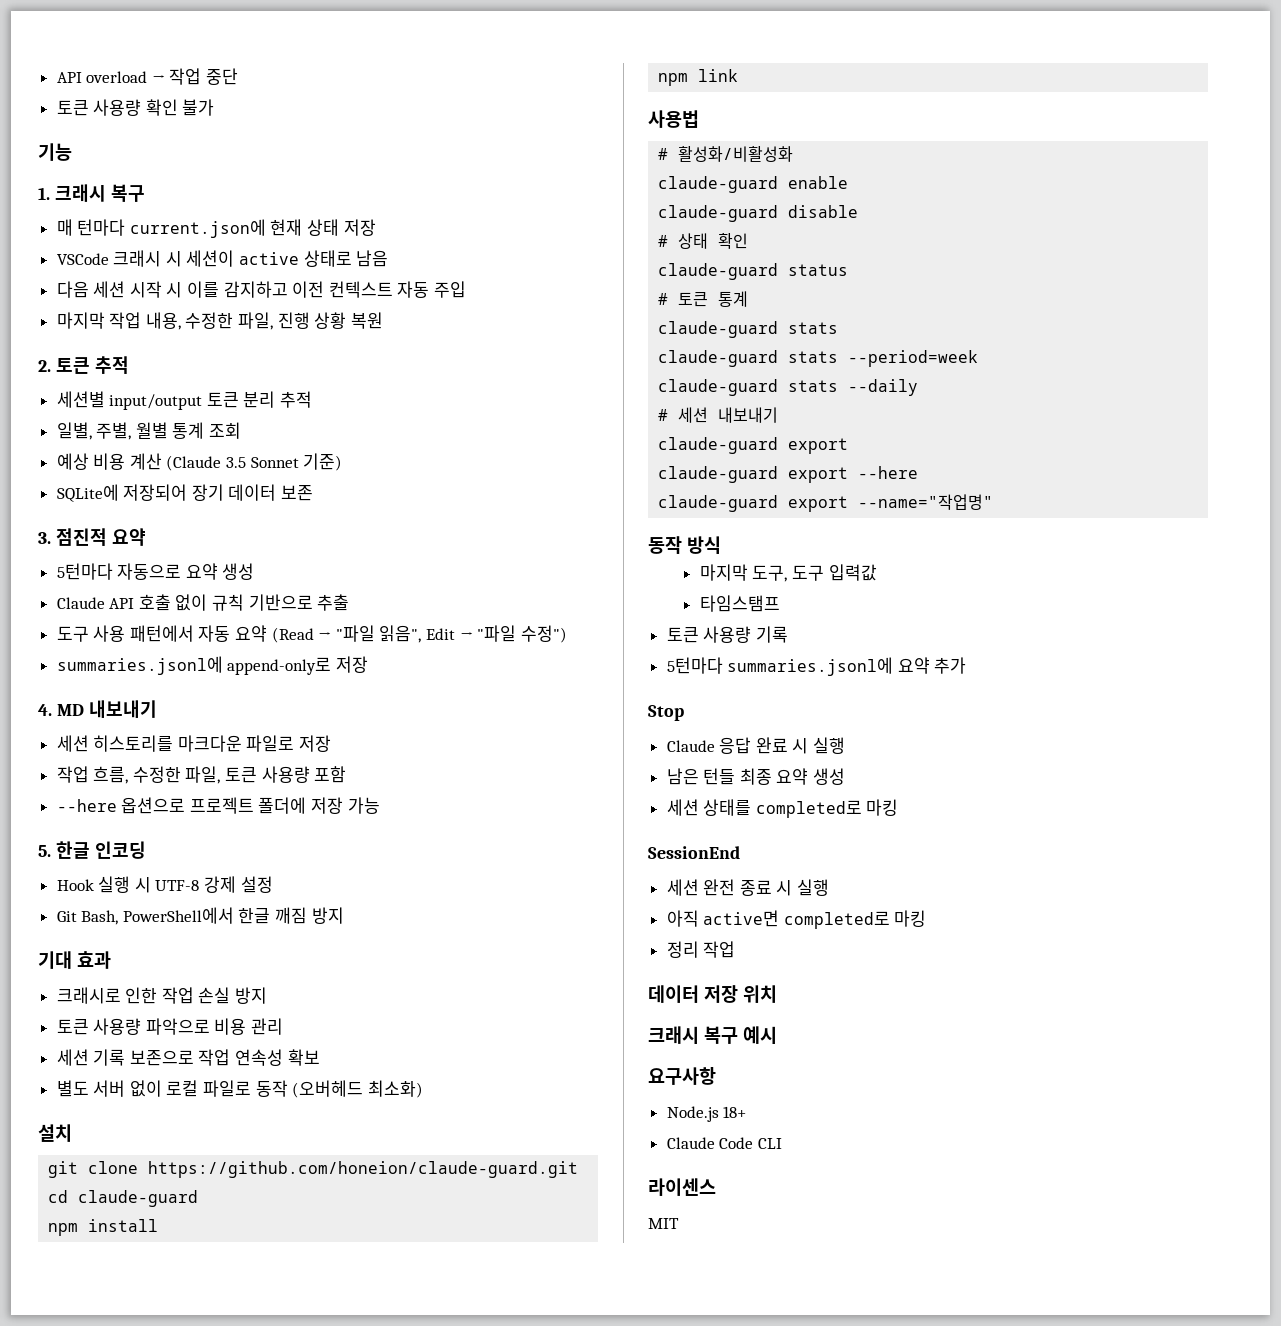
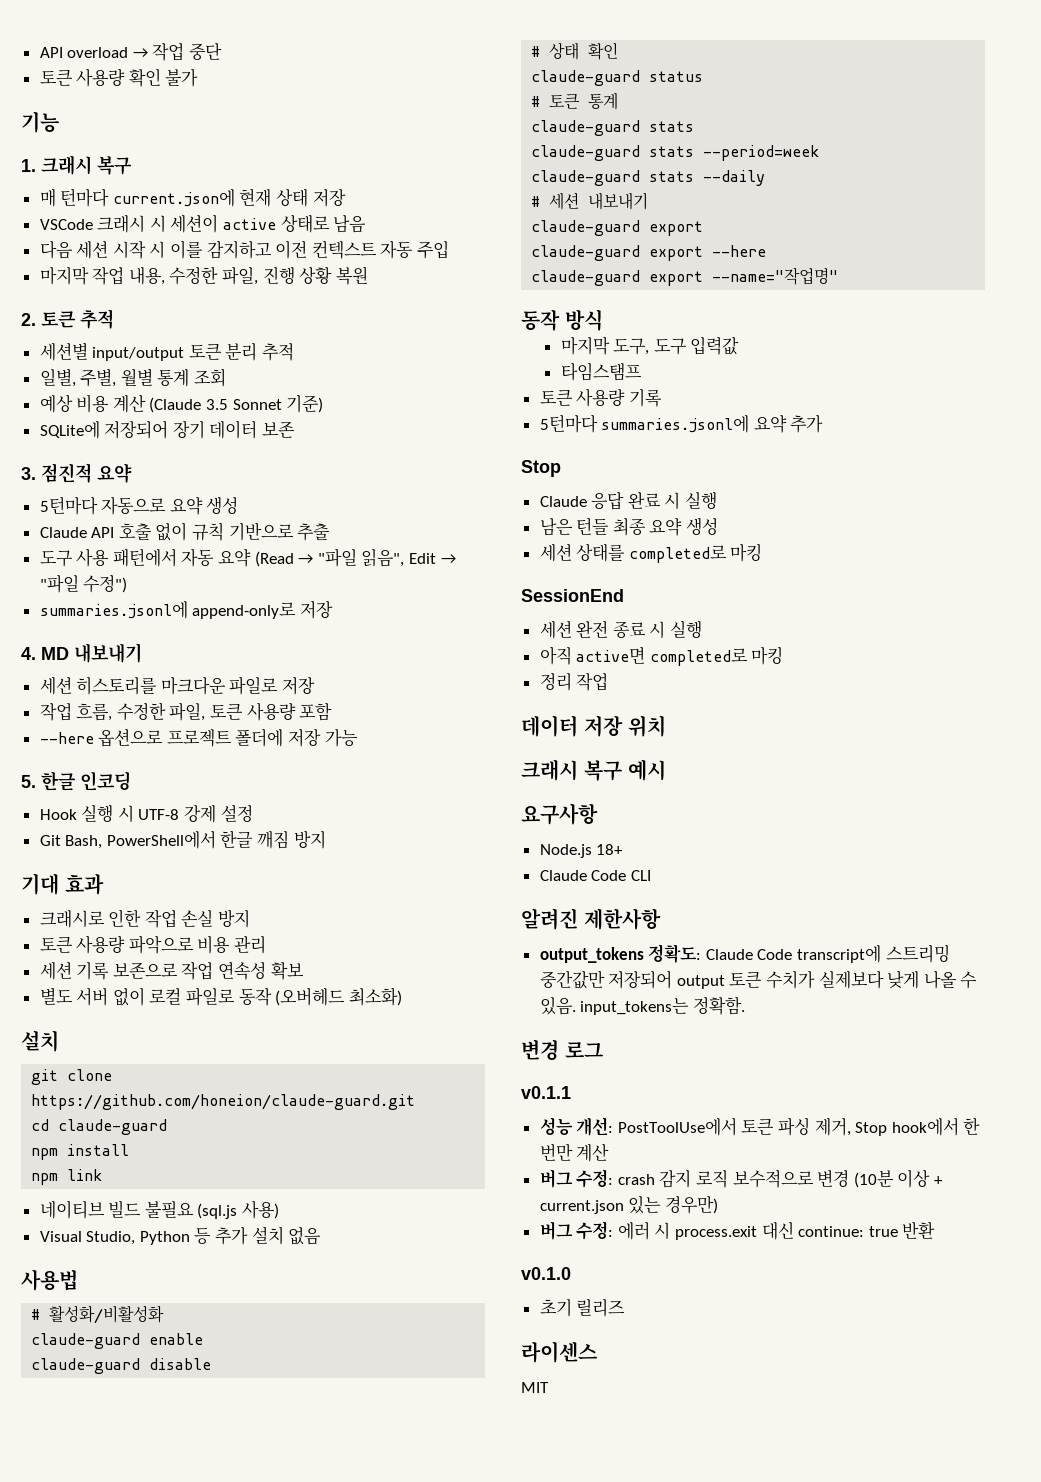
(739, 75) none -> [39,1200,280,1219] [39,1226,322,1245] // 네이티브 빌드 불필요 (sql.js 사용) // Visual Studio, Python 등 추가 설치 없음
(782, 1143) none -> [521,908,661,930] [539,944,950,963] [539,970,978,989] [539,996,745,1015] [521,1039,603,1060] [521,1086,571,1099] [539,1117,981,1136] [539,1143,610,1162] [539,1169,944,1188] [539,1195,718,1214] [539,1221,936,1240] [521,1267,571,1280] [539,1299,626,1317] // 알려진 제한사항 // output_tokens 정확도: Claude Code transcript에 스트리밍 중간값만 저장되어 output 토큰 수치가 실제보다 낮게 나올 수 있음. input_tokens는 정확함. // 변경 로그 // v0.1.1 // 성능 개선: PostToolUse에서 토큰 파싱 제거, Stop hook에서 한 번만 계산 // 버그 수정: crash 감지 로직 보수적으로 변경 (10분 이상 + current.json 있는 경우만) // 버그 수정: 에러 시 process.exit 대신 continue: true 반환 // v0.1.0 // 초기 릴리즈

